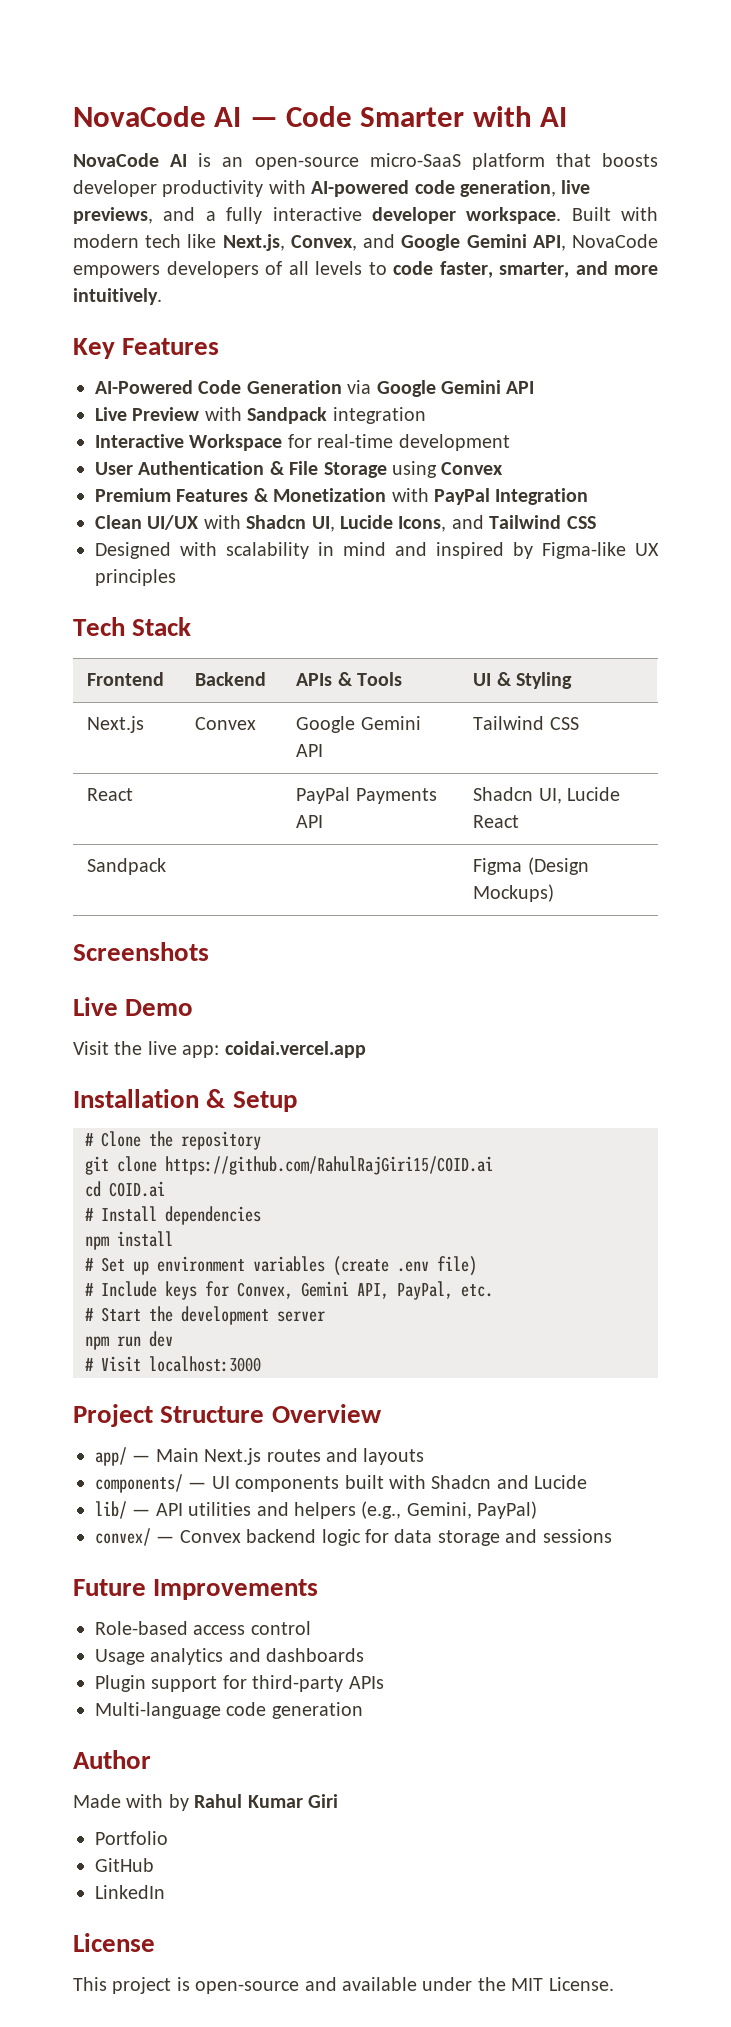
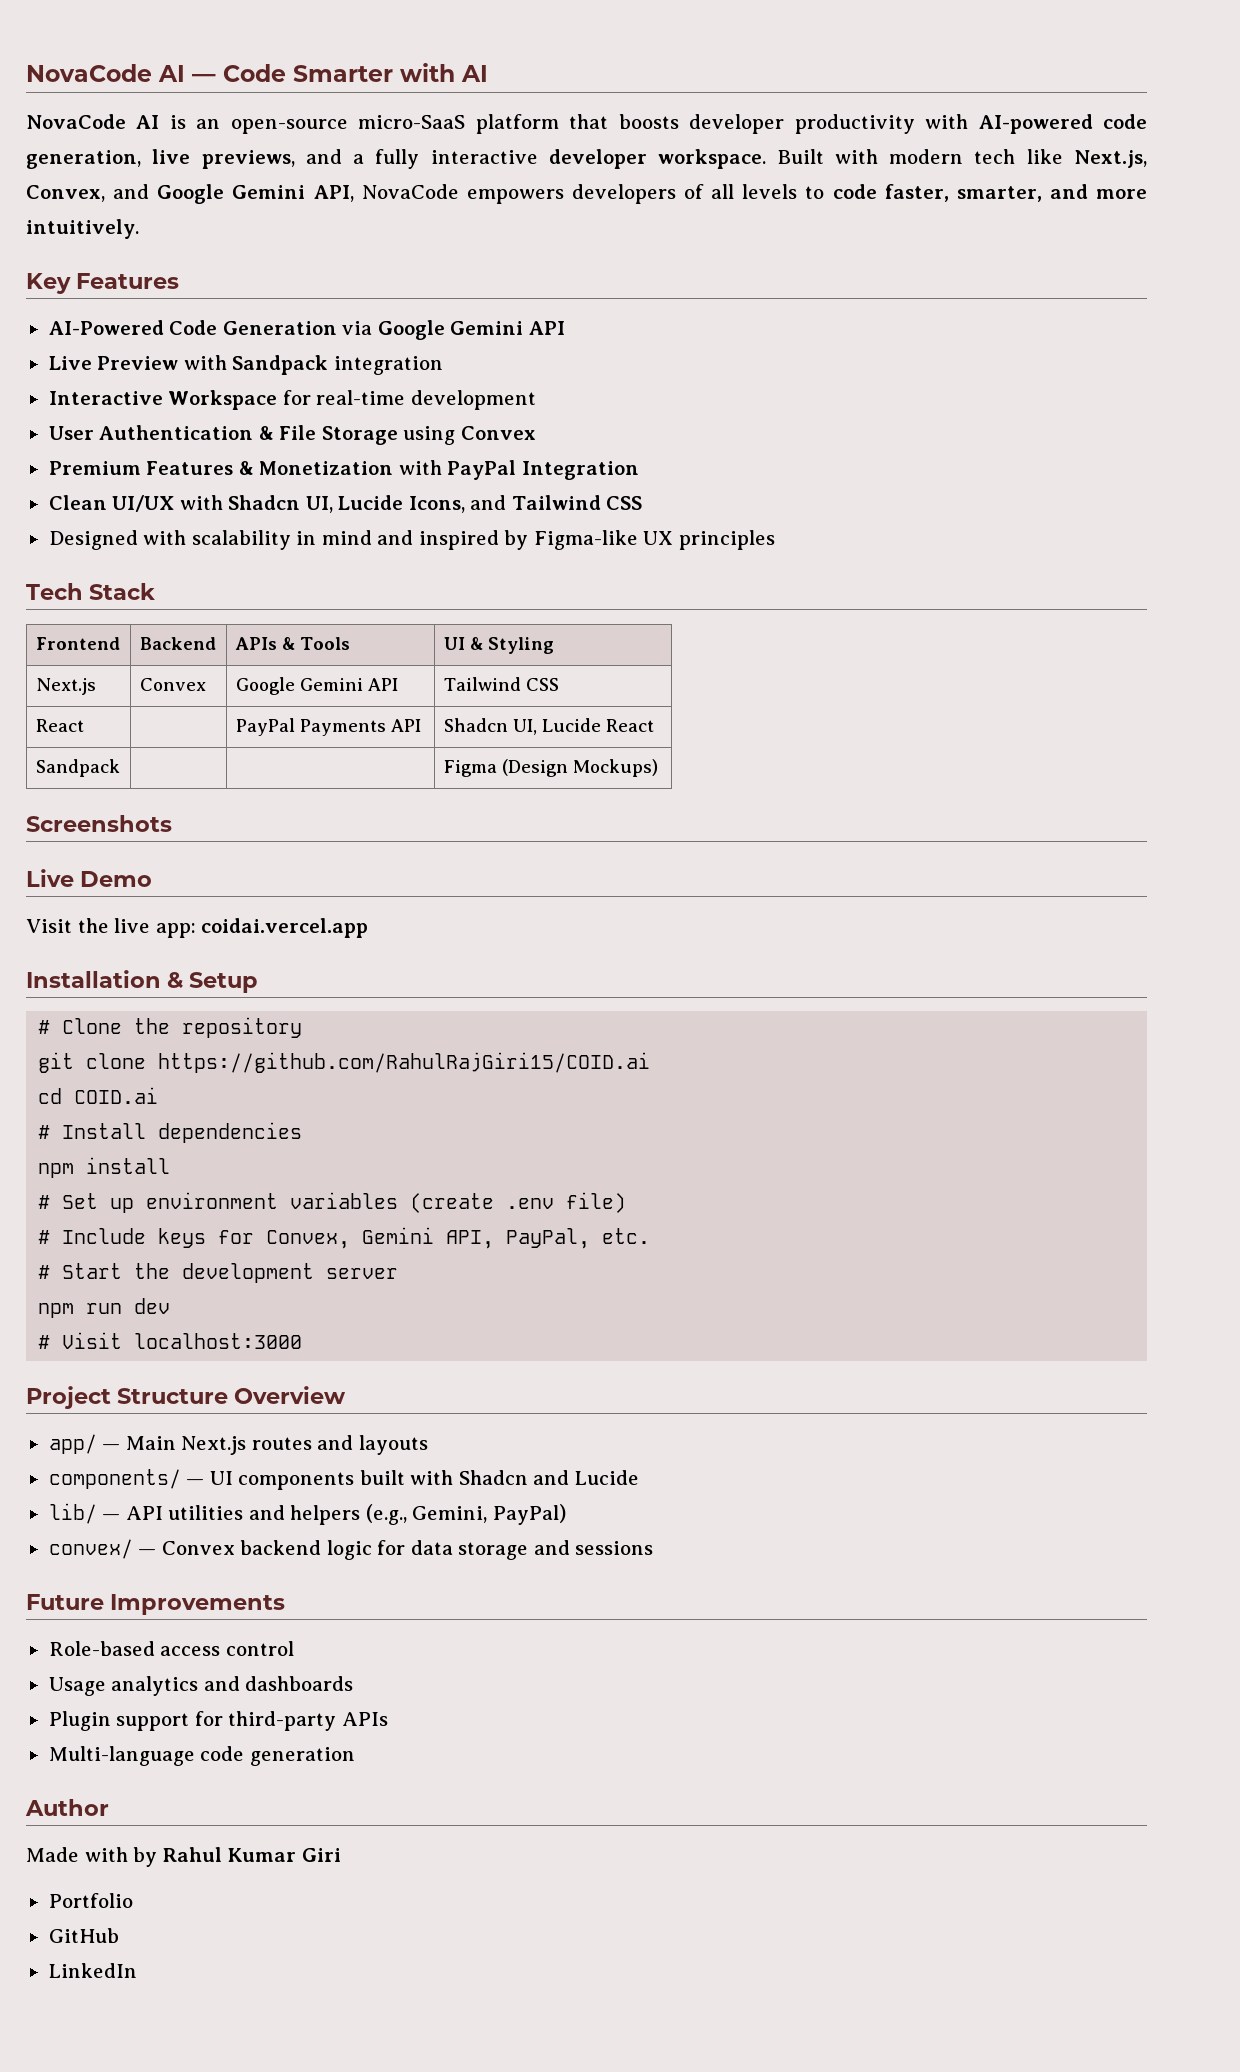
[73,1933,155,1952] [73,1977,614,1994] // License // This project is open-source and available under the MIT License. -> (137, 1970) none

